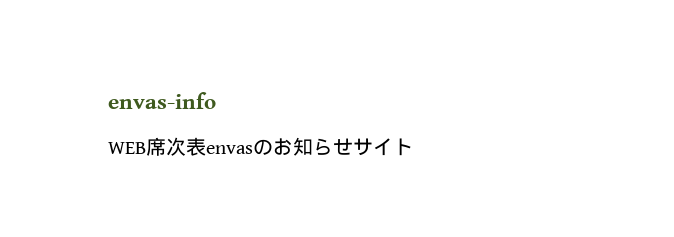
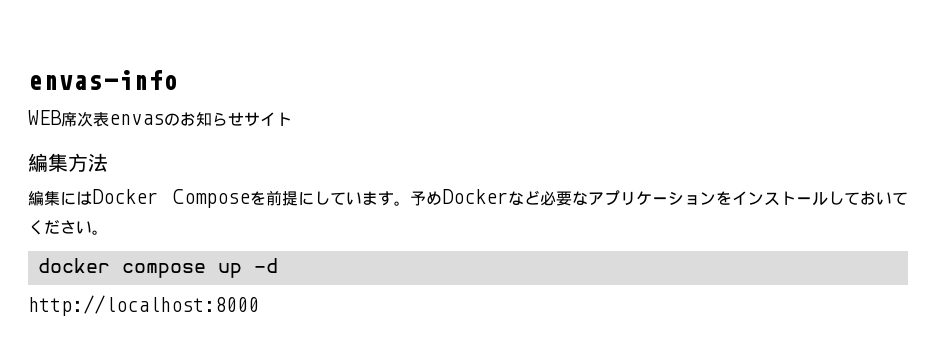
(413, 147) none -> [28,153,108,172] [28,189,908,208] [28,220,108,235] [37,258,278,278] [28,295,259,316] // 編集方法 // 編集にはDocker Composeを前提にしています。予めDockerなど必要なアプリケーションをインストールしておいてください。 // docker compose up -d // http://localhost:8000

